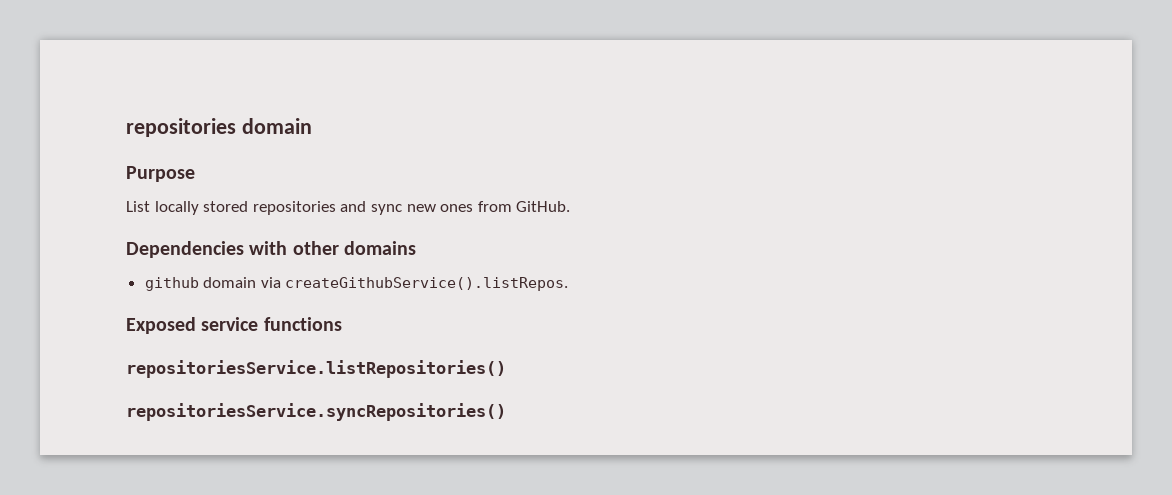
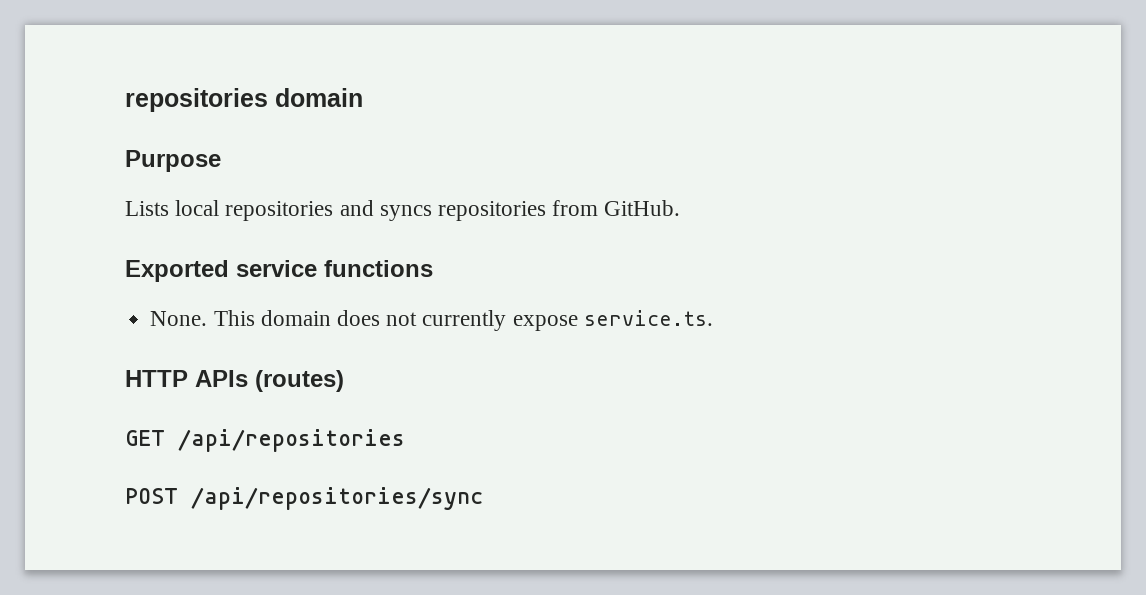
[126,201,571,215] [126,241,417,258] [144,277,569,291] [126,317,342,334] [126,360,506,378] [126,403,506,421] List locally stored repositories and sync new ones from GitHub. // Dependencies with other domains // github domain via createGithubService().listRepos. // Exposed service functions // repositoriesService.listRepositories() // repositoriesService.syncRepositories() -> [125,200,681,221] [125,260,433,282] [150,310,713,331] [125,370,344,392] [125,429,405,452] [125,487,483,510] Lists local repositories and syncs repositories from GitHub. // Exported service functions // None. This domain does not currently expose service.ts. // HTTP APIs (routes) // GET /api/repositories // POST /api/repositories/sync

